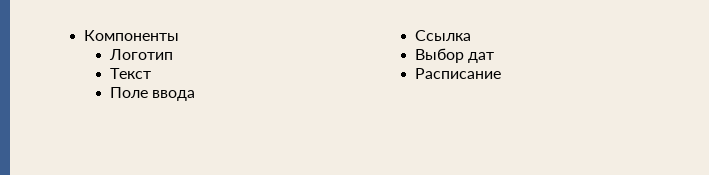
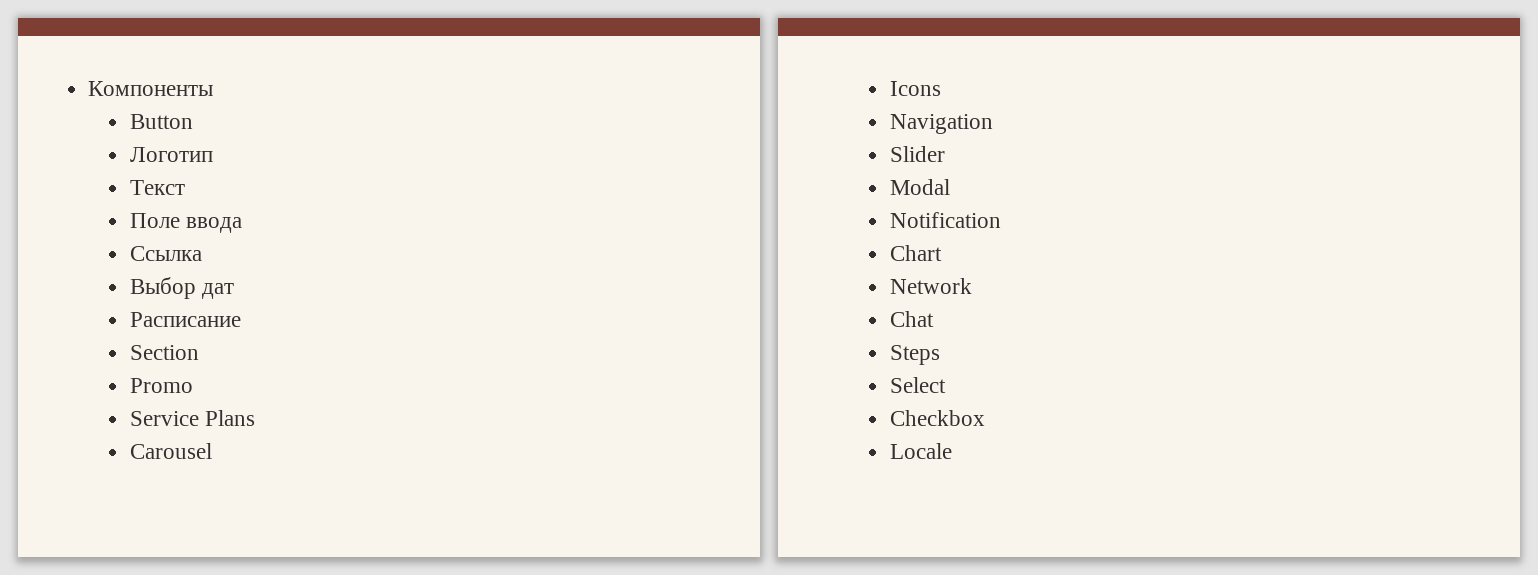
(180, 35) none -> [129,114,193,129] // Button
(501, 73) none -> [129,345,199,360] [129,378,193,393] [129,410,255,426] [129,443,212,459] [889,81,941,96] [889,114,993,134] [889,146,945,162] [889,179,950,195] [889,212,1001,228] [889,245,942,261] [889,278,972,294] [889,311,934,327] [889,345,940,365] [889,377,946,393] [889,410,985,426] [889,443,952,459] // Section // Promo // Service Plans // Carousel // Icons // Navigation // Slider // Modal // Notification // Chart // Network // Chat // Steps // Select // Checkbox // Locale

